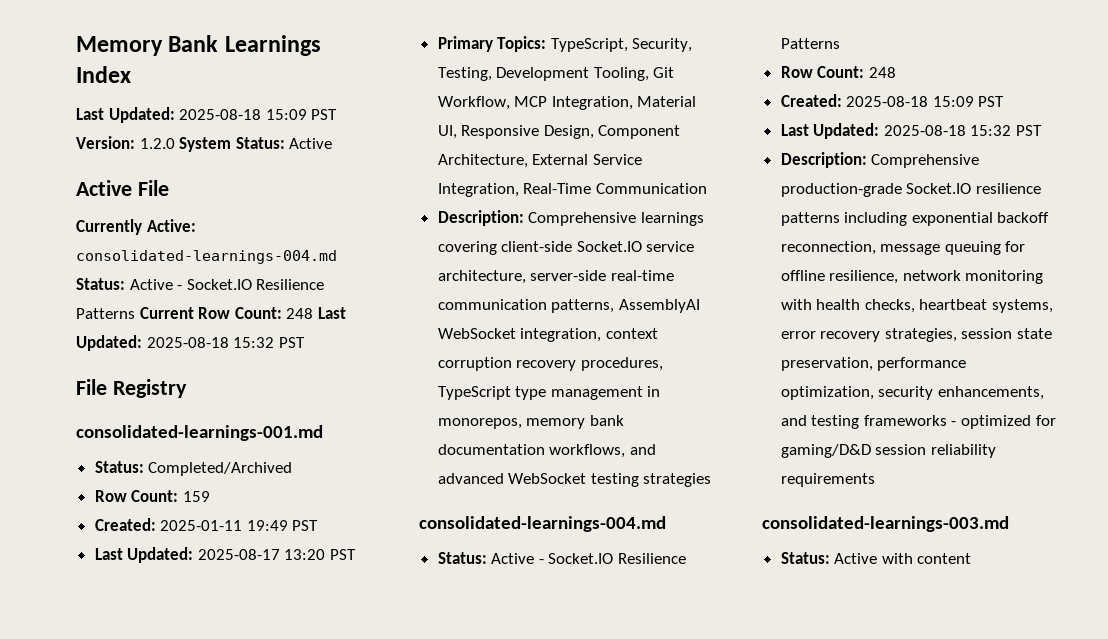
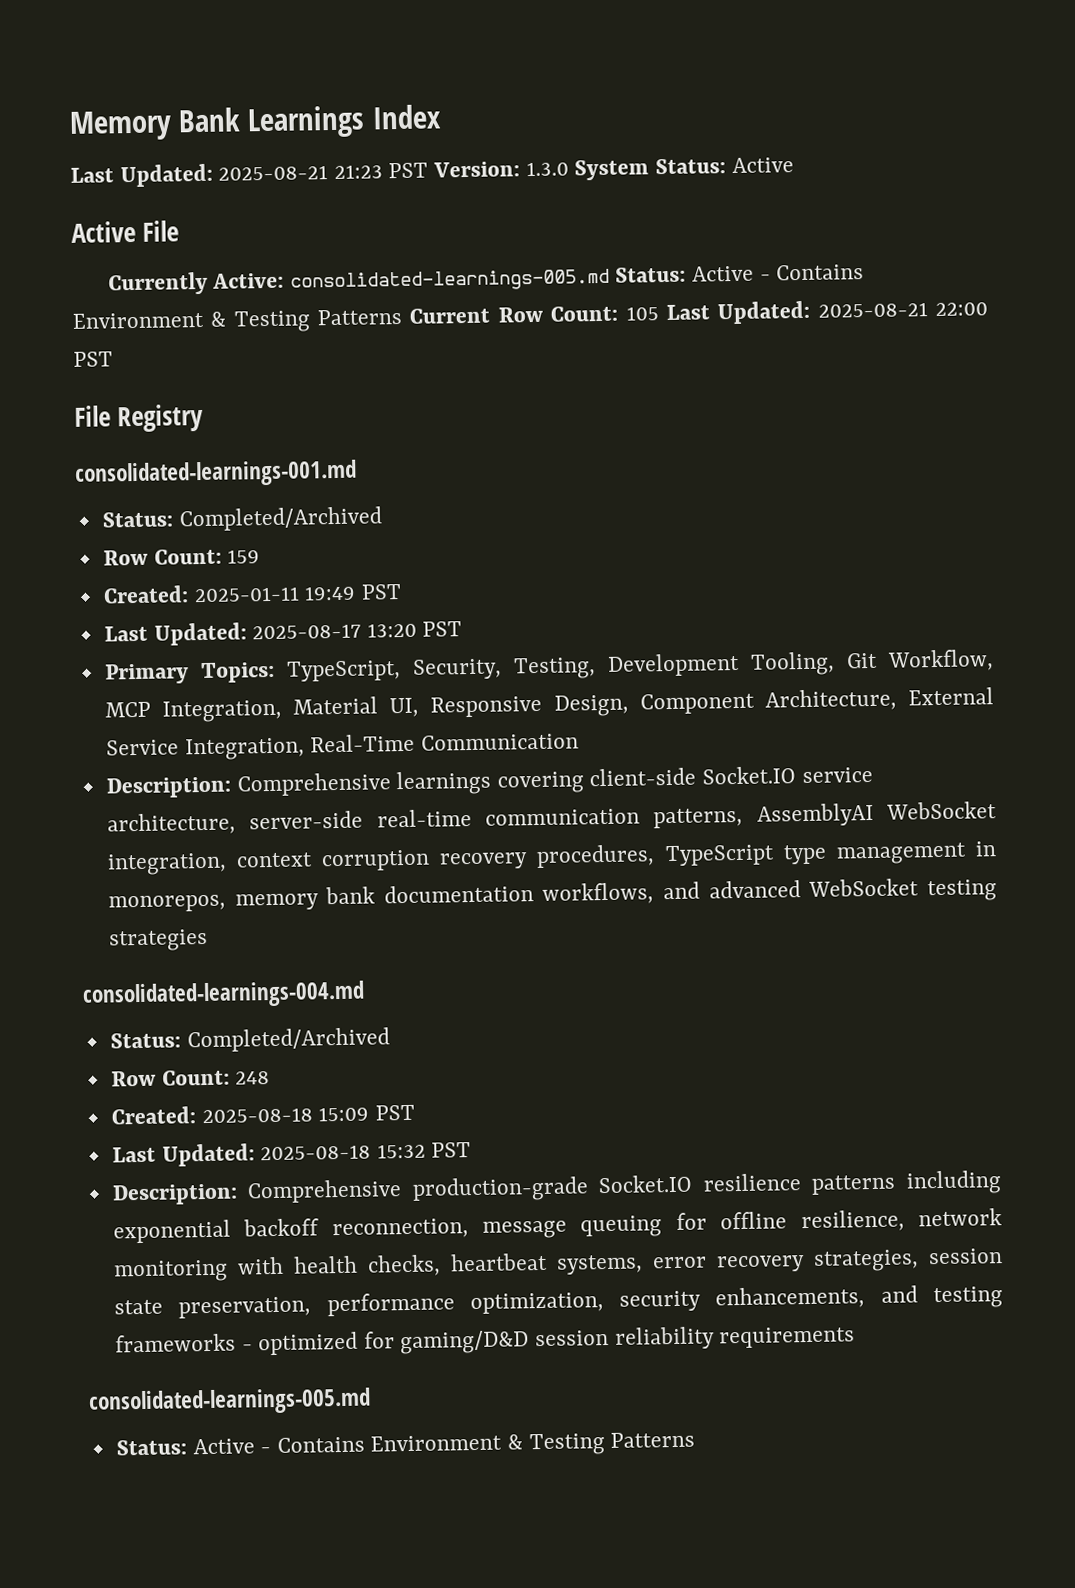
[179,109,307,120] 2025-08-18 15:09 -> [218,164,383,181] 2025-08-21 21:23
[139,138,175,149] 1.2.0 -> [525,161,569,177] 1.3.0
[76,250,337,264] [76,278,325,290] consolidated-learnings-004.md Status: Active - Socket.IO Resilience -> [289,264,865,293] [72,310,311,333] consolidated-learnings-005.md Status: Active - Contains Environment & Testing
[286,307,346,319] [76,335,275,351] 248 Last Updated: 2025-08-18 15:32 -> [625,300,989,325] 105 Last Updated: 2025-08-21 22:00
[491,553,687,564] [780,38,840,49] Active - Socket.IO Resilience Patterns -> [186,1027,390,1053] Completed/Archived
[762,516,1009,532] [780,552,972,564] consolidated-learnings-003.md // Status: Active with content -> [88,1387,371,1416] [115,1431,696,1456] consolidated-learnings-005.md // Status: Active - Contains Environment & Testing Patterns

